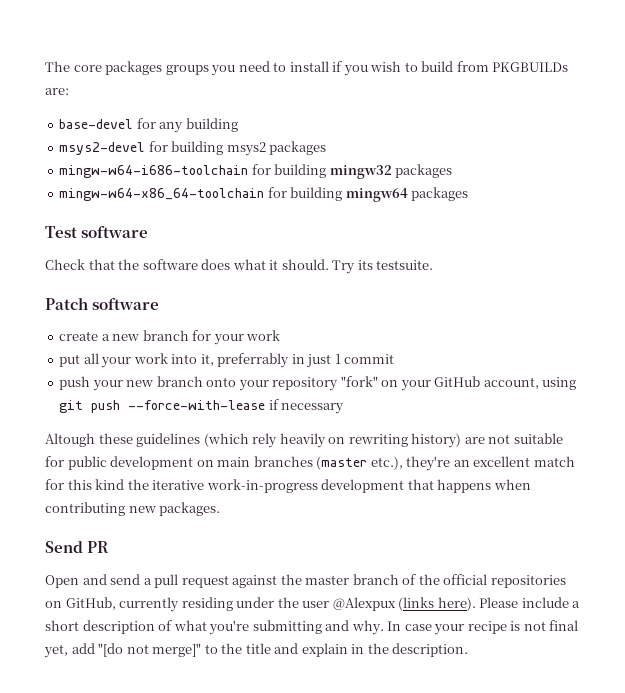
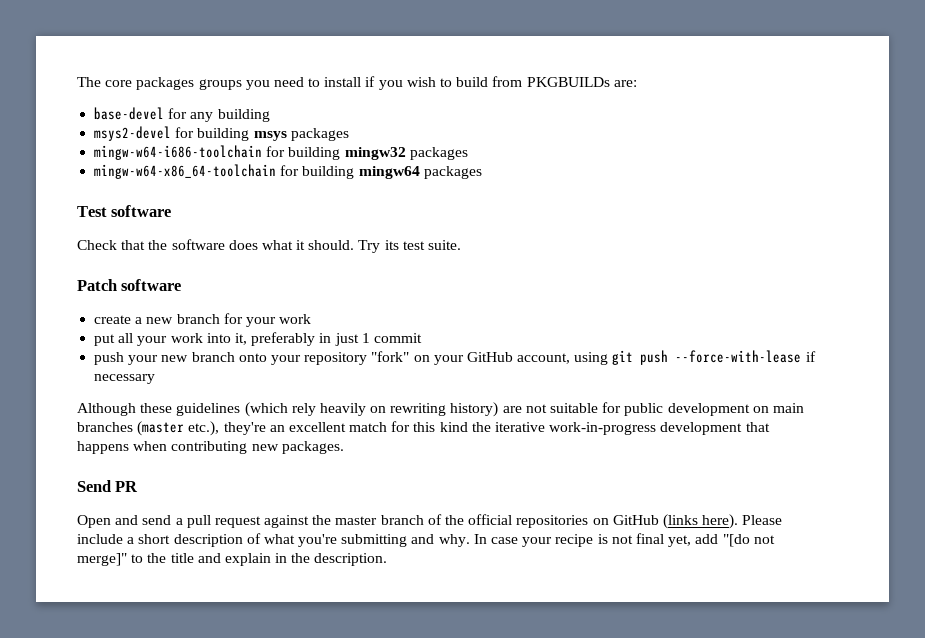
[226,142,266,156] msys2 -> [253,131,287,141] msys
[376,260,434,270] testsuite. -> [402,240,462,250] test suite.
[217,353,290,368] preferrably -> [251,332,316,346] preferably
[45,433,95,447] Altough -> [77,403,136,416] Although
[65,597,396,612] GitHub, currently residing under the user @Alexpux -> [612,515,659,525] GitHub

